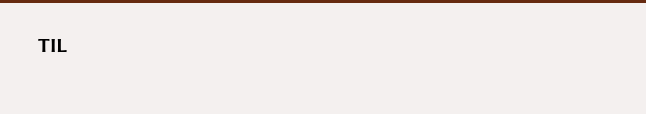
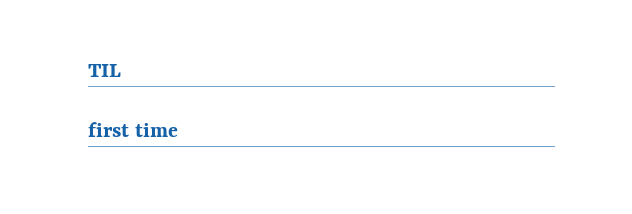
(67, 45) none -> [88,122,179,137] // first time

